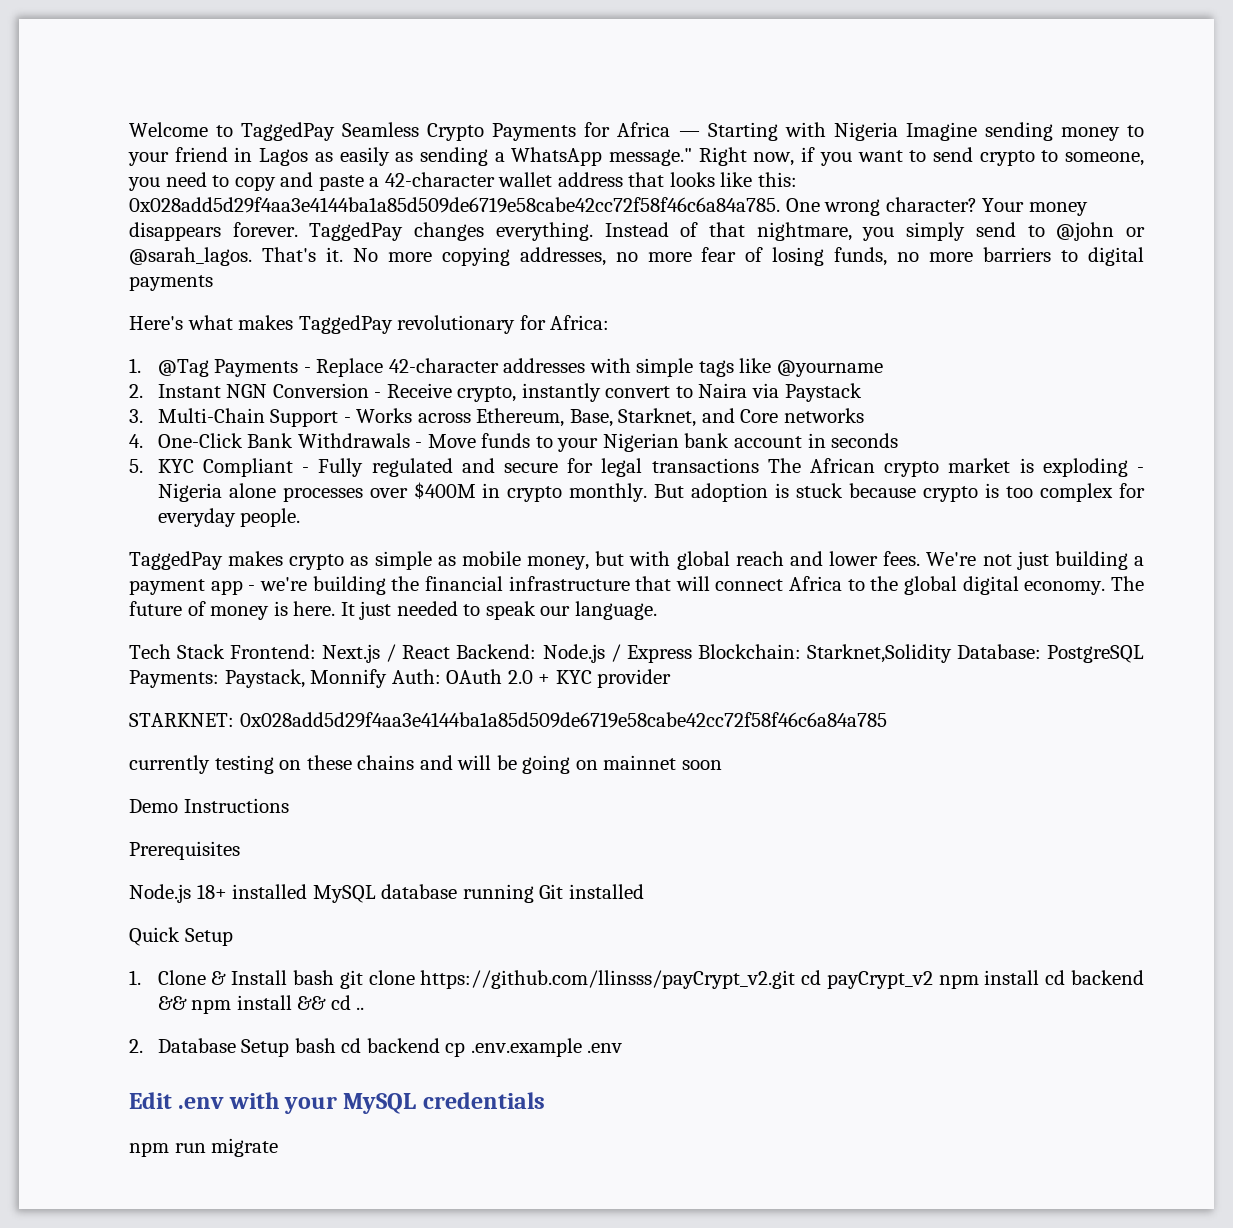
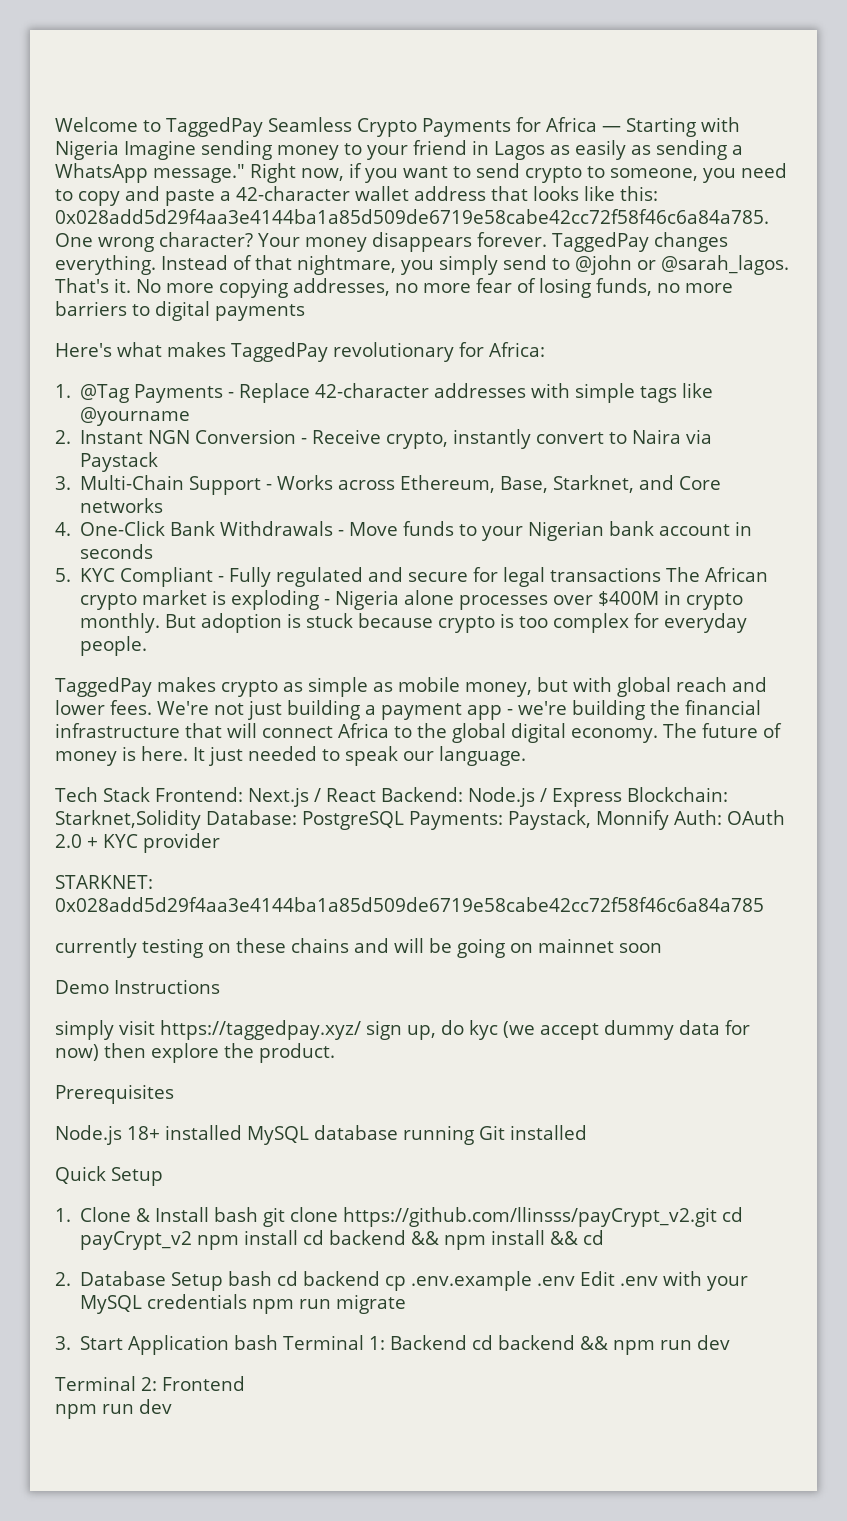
(289, 805) none -> [55,1020,750,1040] [55,1043,335,1063] // simply visit https://taggedpay.xyz/ sign up, do kyc (we accept dummy data for now) then explore the product.
[356,1007,365,1010] .. -> (605, 1237) none
(623, 1048) // -> (576, 1281) none
[129,1138,279,1157] // npm run migrate -> [252,1294,407,1314] [55,1335,731,1355] [55,1376,245,1391] [55,1399,172,1419] npm run migrate // 3. Start Application bash Terminal 1: Backend cd backend && npm run dev // Terminal 2: Frontend // npm run dev

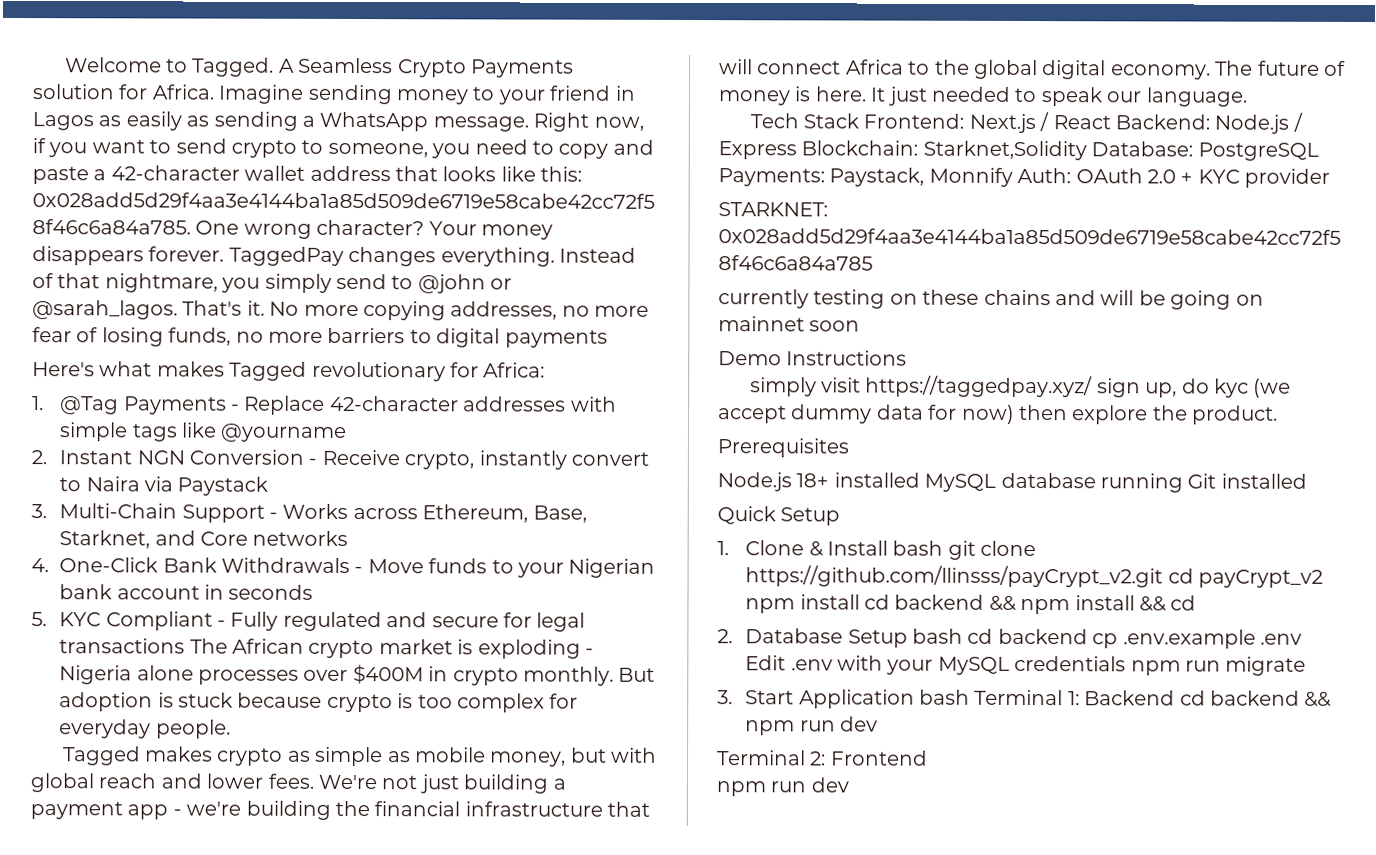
[166,117,263,137] TaggedPay -> [192,57,295,77] Tagged. A
[515,117,740,137] [55,140,119,160] for Africa — Starting with Nigeria -> [32,84,215,100] solution for Africa.
[153,164,245,183] message." -> [432,116,529,132] message.
[231,342,328,362] TaggedPay -> [229,361,308,381] Tagged
[55,677,152,697] TaggedPay -> [61,746,141,766] Tagged

